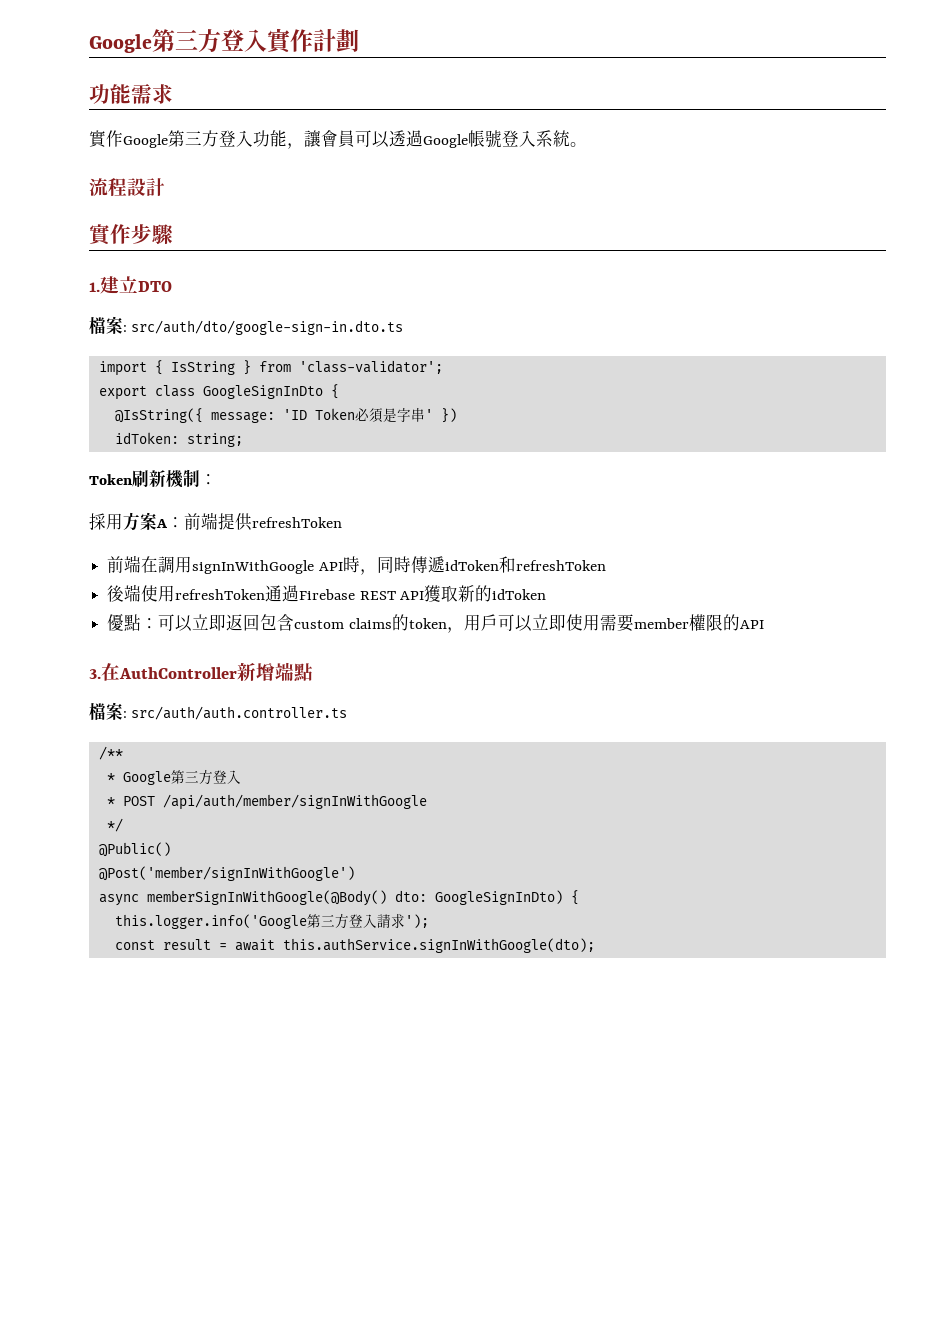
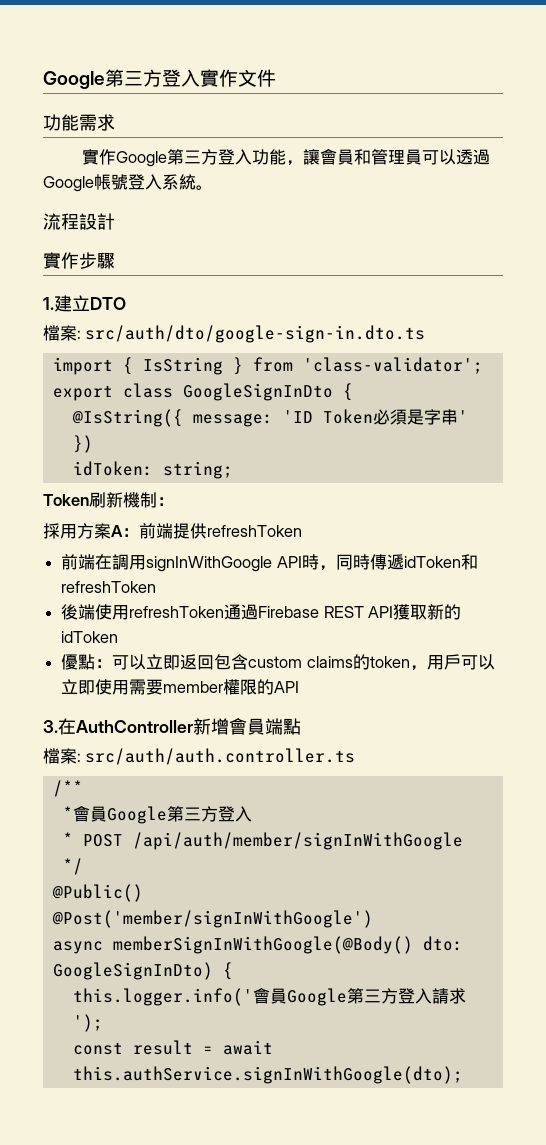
[313,29,359,52] 計劃 -> [238,69,276,87] 文件
(355, 138) none -> [354,149,423,165] 和管理員
(275, 672) none -> [229,718,265,735] 會員
(115, 777) none -> [72,805,107,822] 會員
[114,914,307,929] this.logger.info('Google -> [72,987,347,1006] this.logger.info('會員Google

